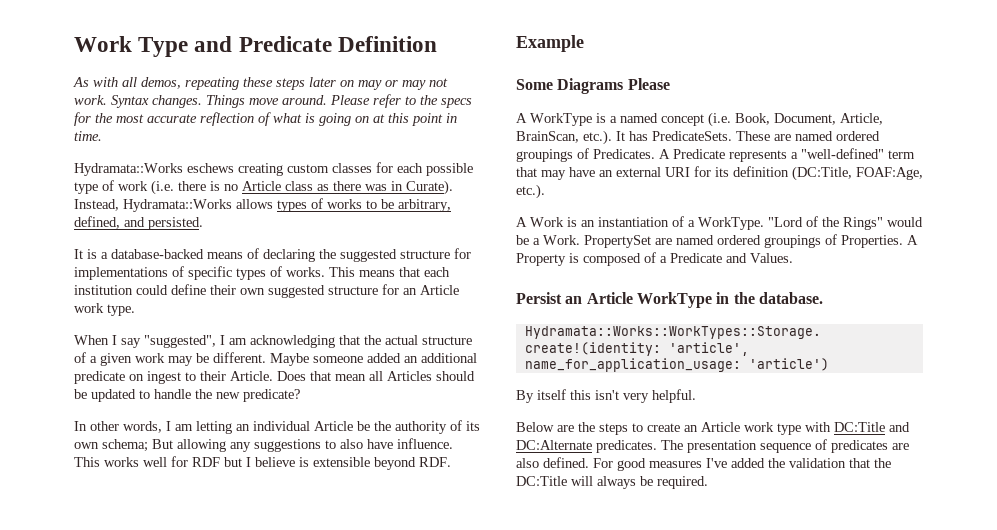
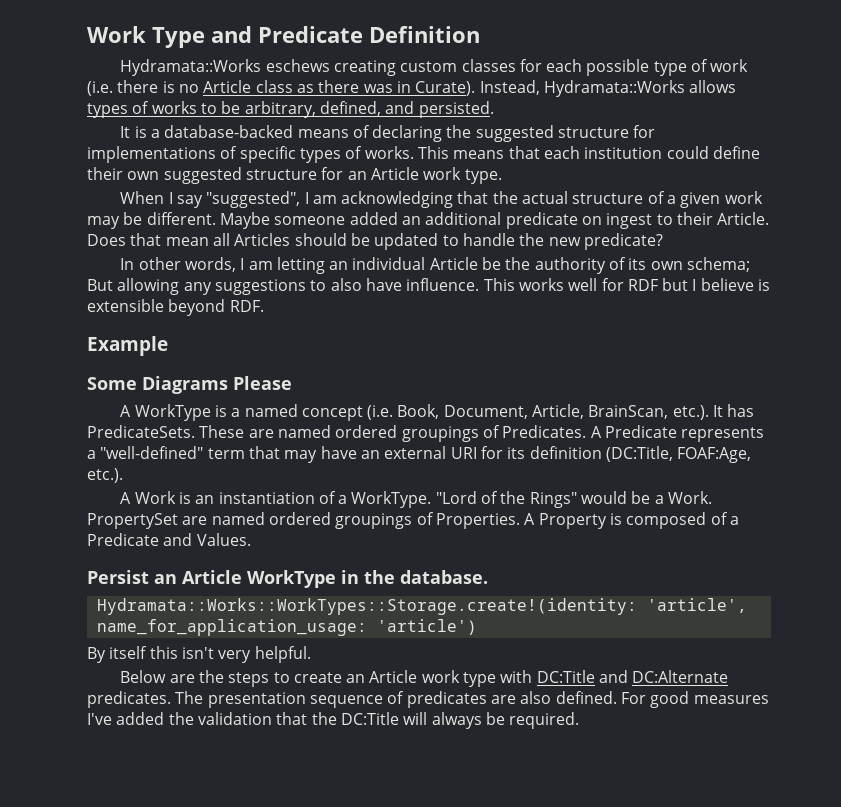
[73,77,448,90] [74,94,472,108] [74,112,457,126] [74,131,102,141] // As with all demos, repeating these steps later on may or may not work. Syntax changes. Things move around. Please refer to the specs for the most accurate reflection of what is going on at this point in time. -> (480, 34) none

